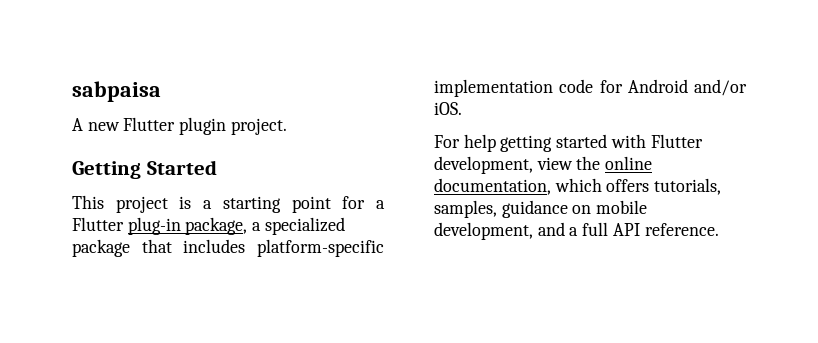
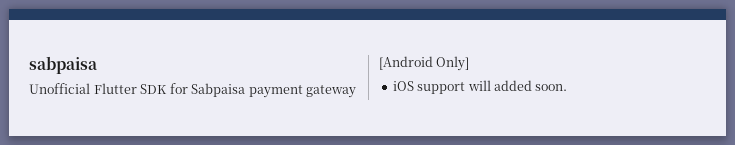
[72,117,287,135] [72,160,217,179] [72,195,386,213] [72,217,345,235] [72,239,384,257] [434,79,747,97] [434,102,462,115] [434,134,703,152] [434,156,653,174] [434,178,722,195] [434,200,648,218] [434,222,719,240] A new Flutter plugin project. // Getting Started // This project is a starting point for a Flutter plug-in package, a specialized package that includes platform-specific implementation code for Android and/or iOS. // For help getting started with Flutter development, view the online documentation, which offers tutorials, samples, guidance on mobile development, and a full API reference. -> [29,83,356,98] [379,56,470,71] [392,80,568,94] Unofficial Flutter SDK for Sabpaisa payment gateway [Android Only] // iOS support will added soon.

